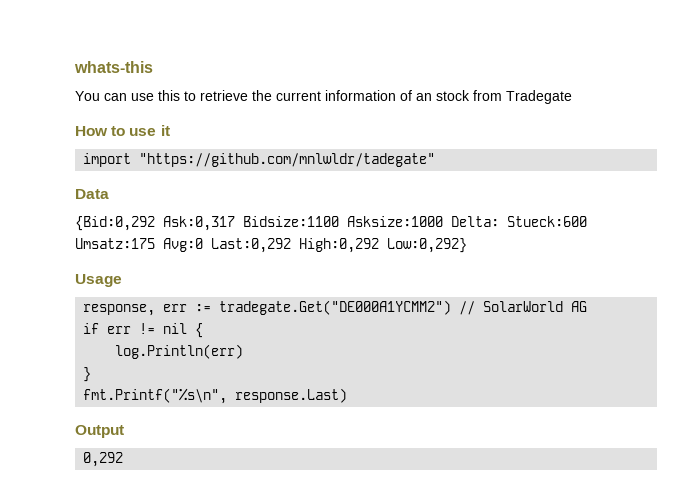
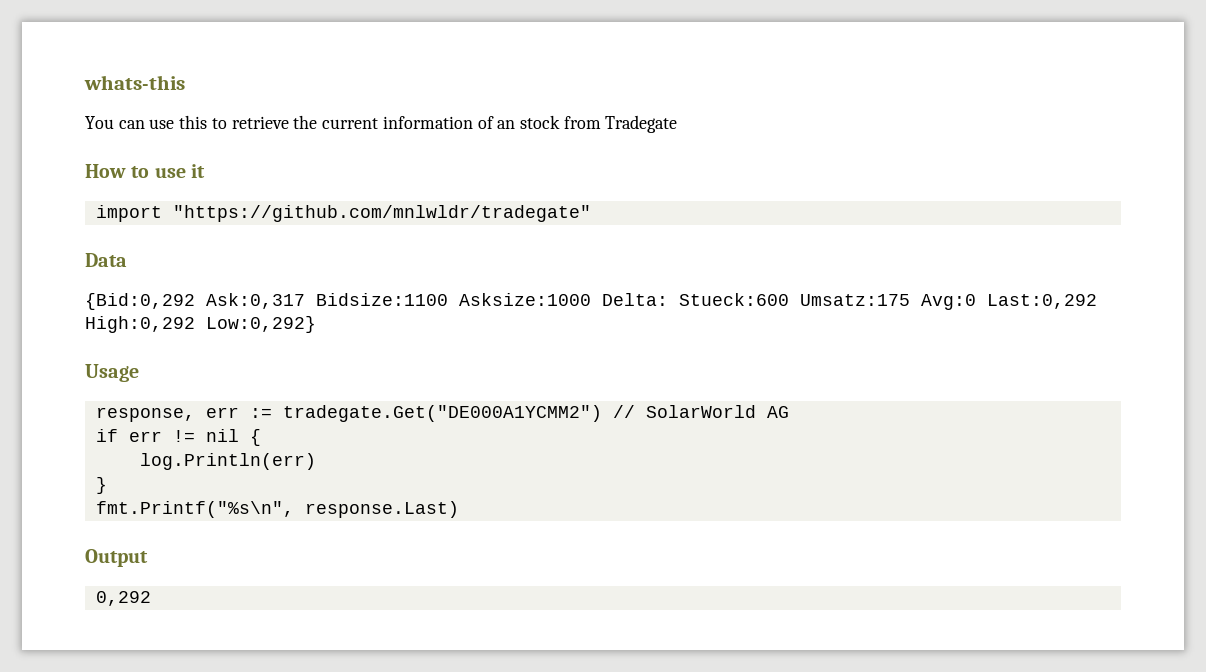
[139,153,436,167] "https://github.com/mnlwldr/tadegate" -> [172,205,591,222] "https://github.com/mnlwldr/tradegate"

